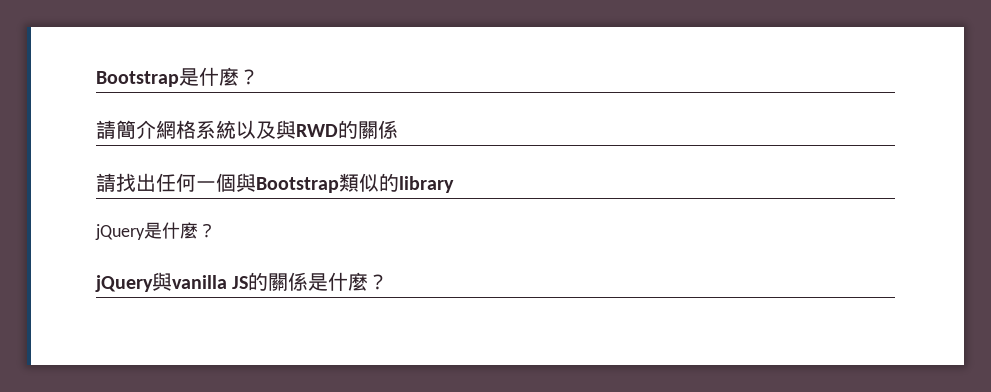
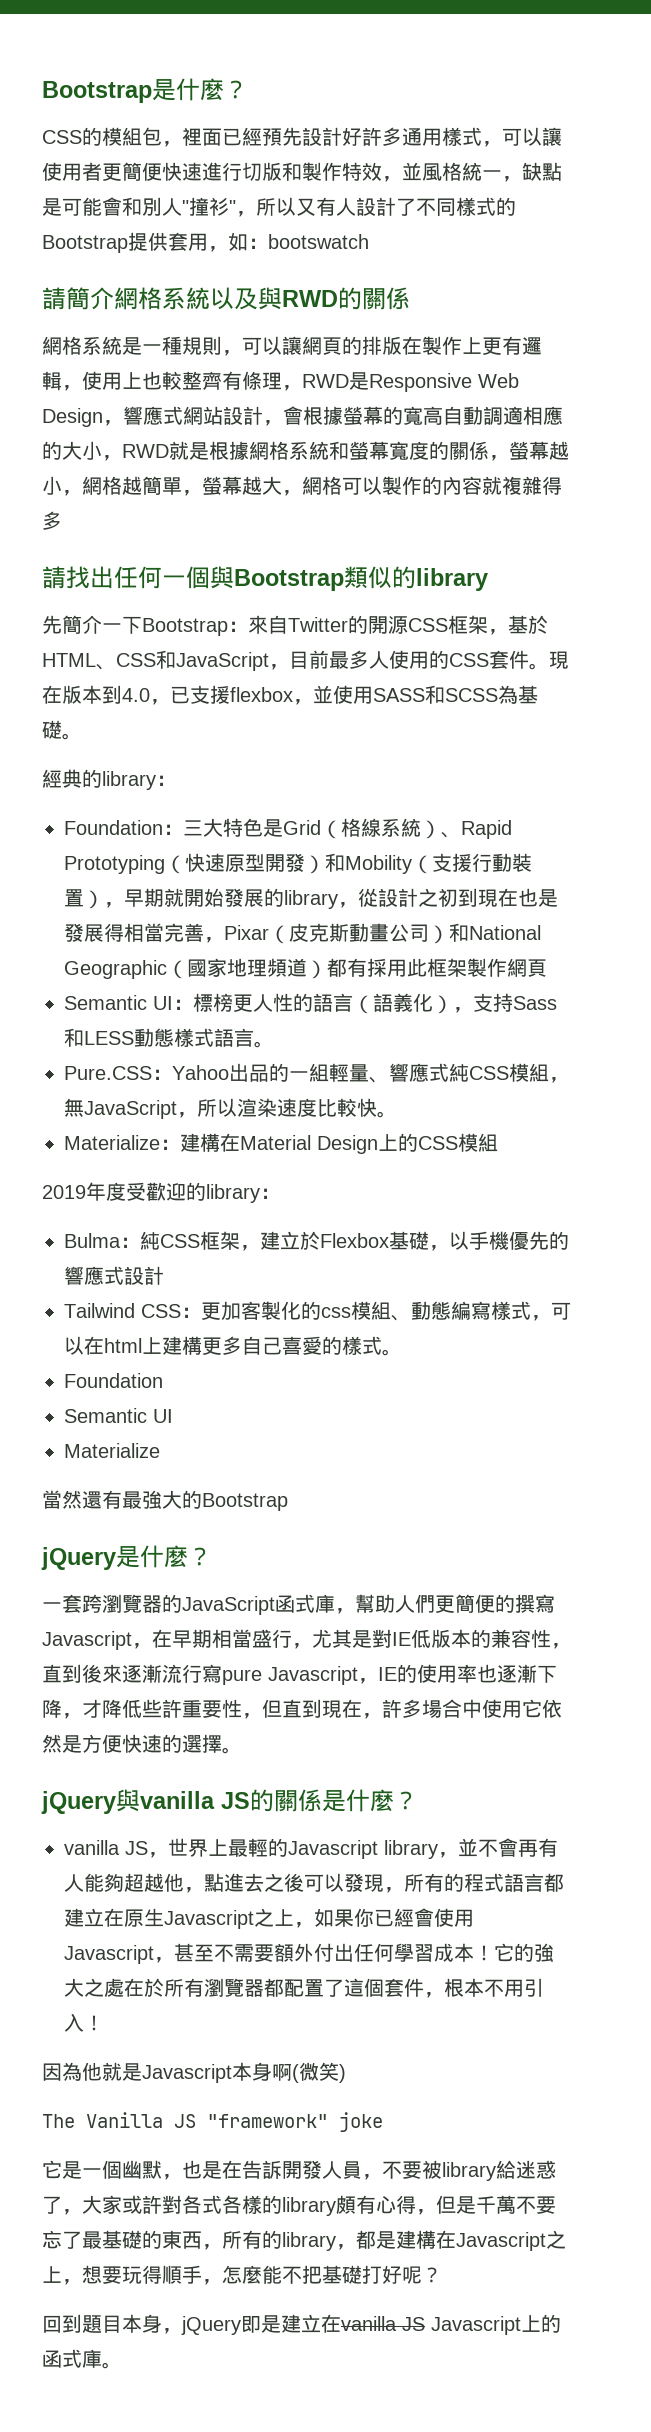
(259, 77) none -> [42,127,562,147] [42,162,562,182] [42,197,516,217] [42,232,369,253] // CSS的模組包，裡面已經預先設計好許多通用樣式，可以讓使用者更簡便快速進行切版和製作特效，並風格統一，缺點是可能會和別人"撞衫"，所以又有人設計了不同樣式的Bootstrap提供套用，如：bootswatch
(398, 129) none -> [42,336,542,356] [42,371,519,392] [42,406,563,427] [42,441,569,461] [42,476,562,496] [42,511,62,530] // 網格系統是一種規則，可以讓網頁的排版在製作上更有邏輯，使用上也較整齊有條理，RWD是Responsive Web Design，響應式網站設計，會根據螢幕的寬高自動調適相應的大小，RWD就是根據網格系統和螢幕寬度的關係，螢幕越小，網格越簡單，螢幕越大，網格可以製作的內容就複雜得多
[95,222,216,240] jQuery是什麼？ -> [42,615,548,636] [42,650,569,671] [42,685,538,705] [42,720,82,740] [42,769,176,790] [64,818,512,839] [64,853,532,874] [64,888,558,909] [64,923,541,944] [64,958,547,979] [64,993,557,1014] [64,1028,274,1048] [64,1063,569,1083] [64,1098,397,1119] [64,1133,498,1154] [42,1182,280,1203] [64,1231,569,1251] [64,1266,164,1285] [64,1301,571,1321] [64,1336,402,1356] [64,1373,163,1388] [64,1408,173,1423] [64,1443,160,1458] [42,1490,288,1511] [41,1545,212,1570] [42,1594,555,1615] [42,1629,571,1650] [42,1664,557,1685] [42,1699,562,1719] [42,1734,242,1754] 先簡介一下Bootstrap：來自Twitter的開源CSS框架，基於HTML、CSS和JavaScript，目前最多人使用的CSS套件。現在版本到4.0，已支援flexbox，並使用SASS和SCSS為基礎。 // 經典的library： // Foundation：三大特色是Grid（格線系統）、Rapid Prototyping（快速原型開發）和Mobility（支援行動裝置），早期就開始發展的library，從設計之初到現在也是發展得相當完善，Pixar（皮克斯動畫公司）和National Geographic（國家地理頻道）都有採用此框架製作網頁 // Semantic UI：標榜更人性的語言（語義化），支持Sass和LESS動態樣式語言。 // Pure.CSS：Yahoo出品的一組輕量、響應式純CSS模組，無JavaScript，所以渲染速度比較快。 // Materialize：建構在Material Design上的CSS模組 // 2019年度受歡迎的library： // Bulma：純CSS框架，建立於Flexbox基礎，以手機優先的響應式設計 // Tailwind CSS：更加客製化的css模組、動態編寫樣式，可以在html上建構更多自己喜愛的樣式。 // Foundation // Semantic UI // Materialize // 當然還有最強大的Bootstrap // jQuery是什麼？ // 一套跨瀏覽器的JavaScript函式庫，幫助人們更簡便的撰寫Javascript，在早期相當盛行，尤其是對IE低版本的兼容性，直到後來逐漸流行寫pure Javascript，IE的使用率也逐漸下降，才降低些許重要性，但直到現在，許多場合中使用它依然是方便快速的選擇。
(389, 282) none -> [64,1838,558,1859] [64,1873,564,1893] [64,1908,474,1929] [64,1943,554,1964] [64,1978,544,1998] [64,2013,104,2032] [42,2062,346,2083] [42,2112,383,2132] [42,2160,556,2181] [42,2195,556,2216] [42,2230,566,2251] [42,2265,442,2285] [42,2314,561,2335] [42,2349,122,2369] // vanilla JS，世界上最輕的Javascript library，並不會再有人能夠超越他，點進去之後可以發現，所有的程式語言都建立在原生Javascript之上，如果你已經會使用Javascript，甚至不需要額外付出任何學習成本！它的強大之處在於所有瀏覽器都配置了這個套件，根本不用引入！ // 因為他就是Javascript本身啊(微笑) // The Vanilla JS "framework" joke // 它是一個幽默，也是在告訴開發人員，不要被library給迷惑了，大家或許對各式各樣的library頗有心得，但是千萬不要忘了最基礎的東西，所有的library，都是建構在Javascript之上，想要玩得順手，怎麼能不把基礎打好呢？ // 回到題目本身，jQuery即是建立在vanilla JS Javascript上的函式庫。

